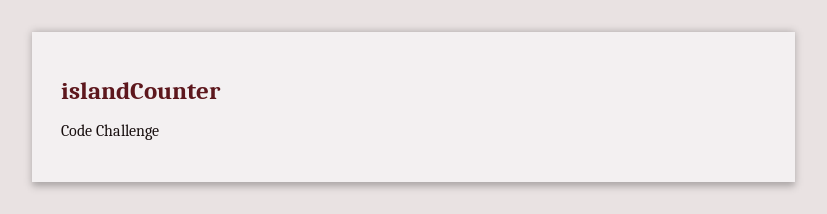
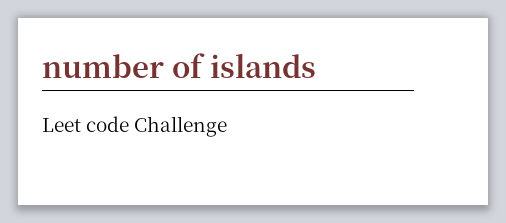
[61,82,221,99] [61,124,92,136] islandCounter // Code -> [42,53,316,78] [42,116,130,132] number of islands // Leet code

